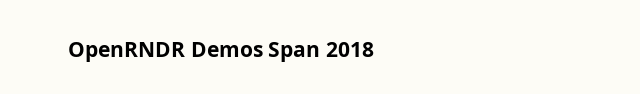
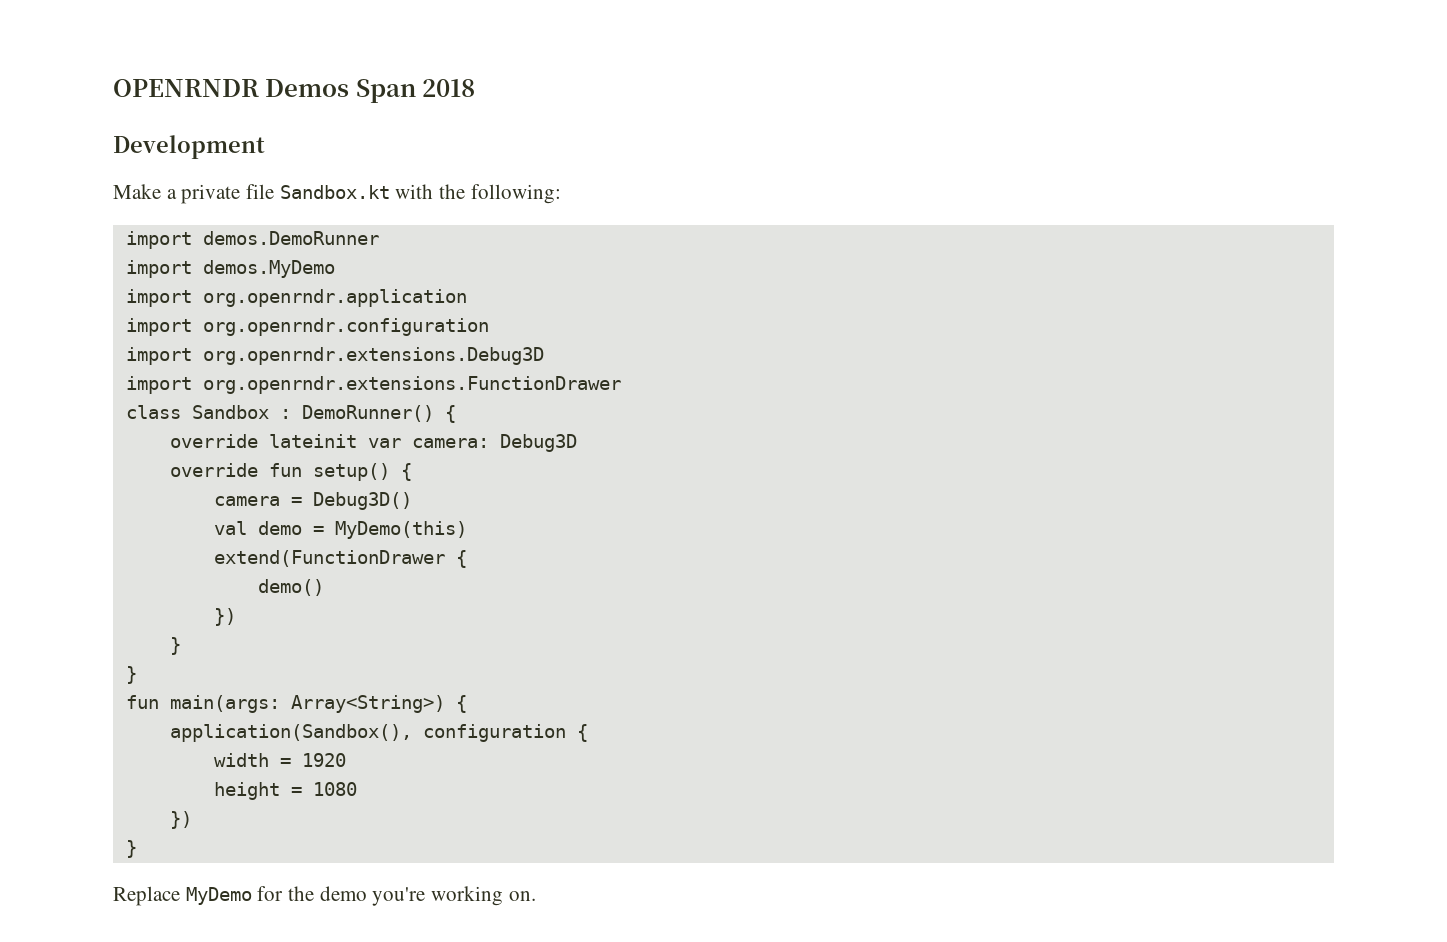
[68,42,185,62] OpenRNDR -> [113,79,259,97] OPENRNDR
(375, 49) none -> [113,135,265,159] [113,184,561,204] [125,231,379,249] [125,260,335,278] [125,289,467,307] [125,318,489,336] [125,347,544,365] [125,376,621,394] [125,405,456,423] [169,434,577,452] [169,463,412,481] [213,492,412,510] [213,521,467,539] [213,550,467,568] [257,579,324,596] [213,608,236,626] [169,637,181,655] [125,666,137,684] [125,695,467,713] [169,724,588,742] [213,753,346,767] [213,782,357,800] [169,811,192,829] [125,840,137,858] [113,886,536,906] // Development // Make a private file Sandbox.kt with the following: // import demos.DemoRunner // import demos.MyDemo // import org.openrndr.application // import org.openrndr.configuration // import org.openrndr.extensions.Debug3D // import org.openrndr.extensions.FunctionDrawer // class Sandbox : DemoRunner() { // override lateinit var camera: Debug3D // override fun setup() { // camera = Debug3D() // val demo = MyDemo(this) // extend(FunctionDrawer { // demo() // }) // } // } // fun main(args: Array<String>) { // application(Sandbox(), configuration { // width = 1920 // height = 1080 // }) // } // Replace MyDemo for the demo you're working on.

